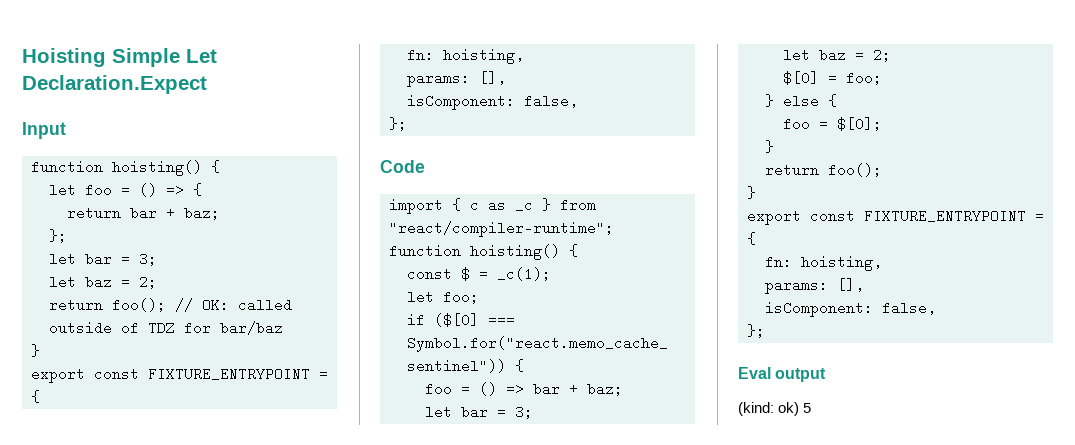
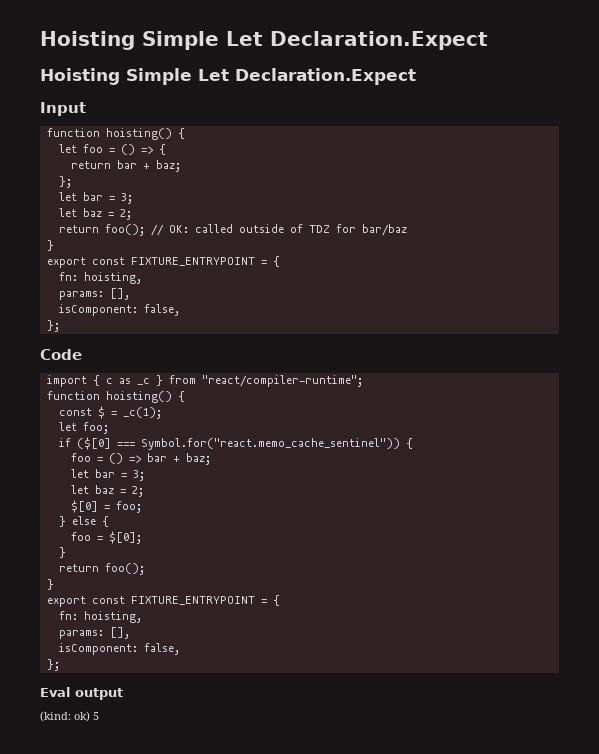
[22,48,217,67] [22,75,207,94] Hoisting Simple Let Declaration.Expect -> [40,31,488,50] [40,68,416,85] Hoisting Simple Let Declaration.Expect // Hoisting Simple Let Declaration.Expect

